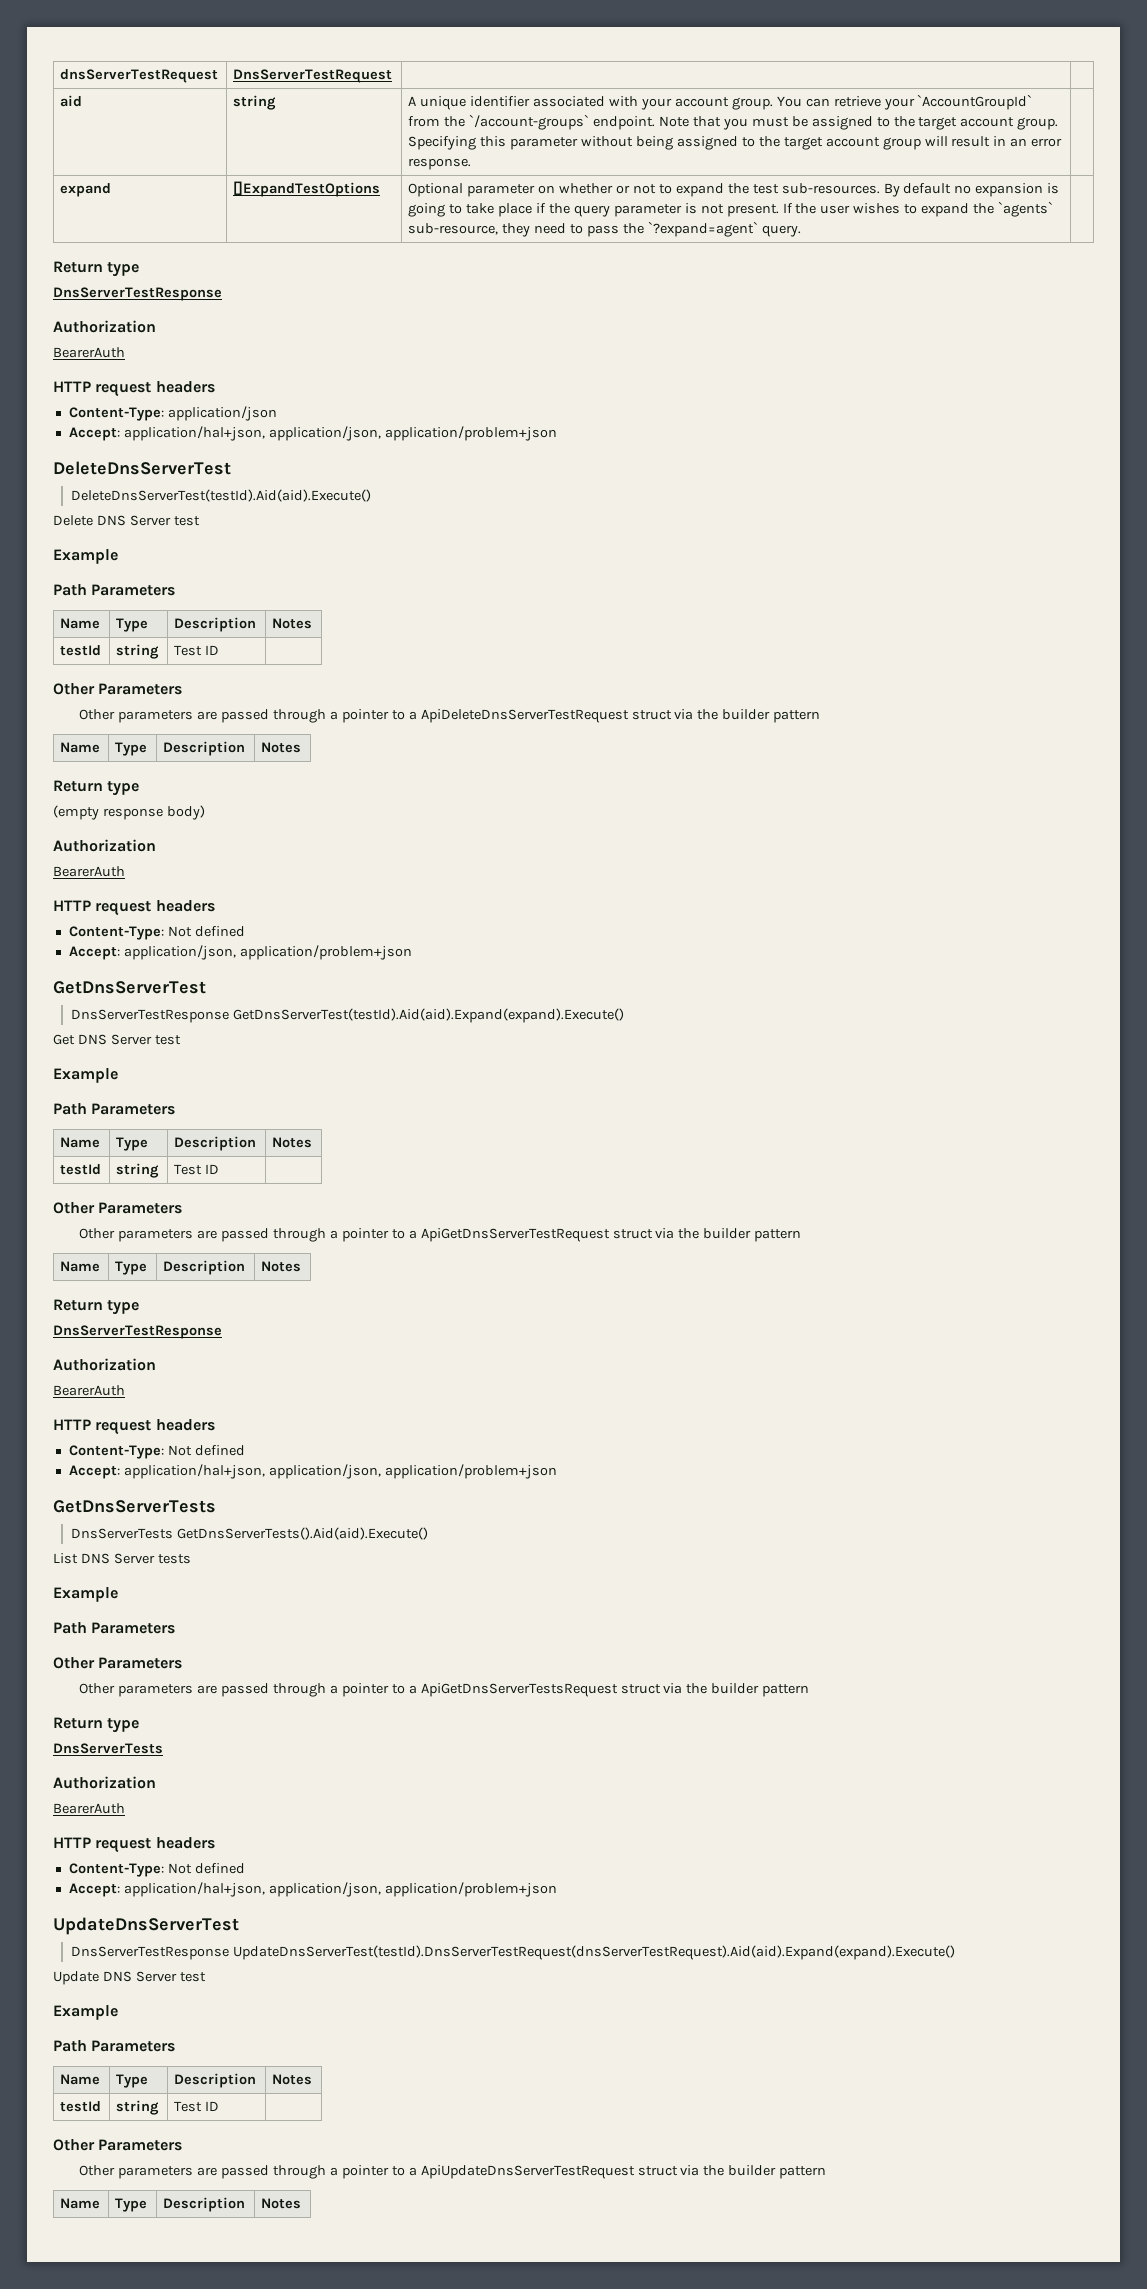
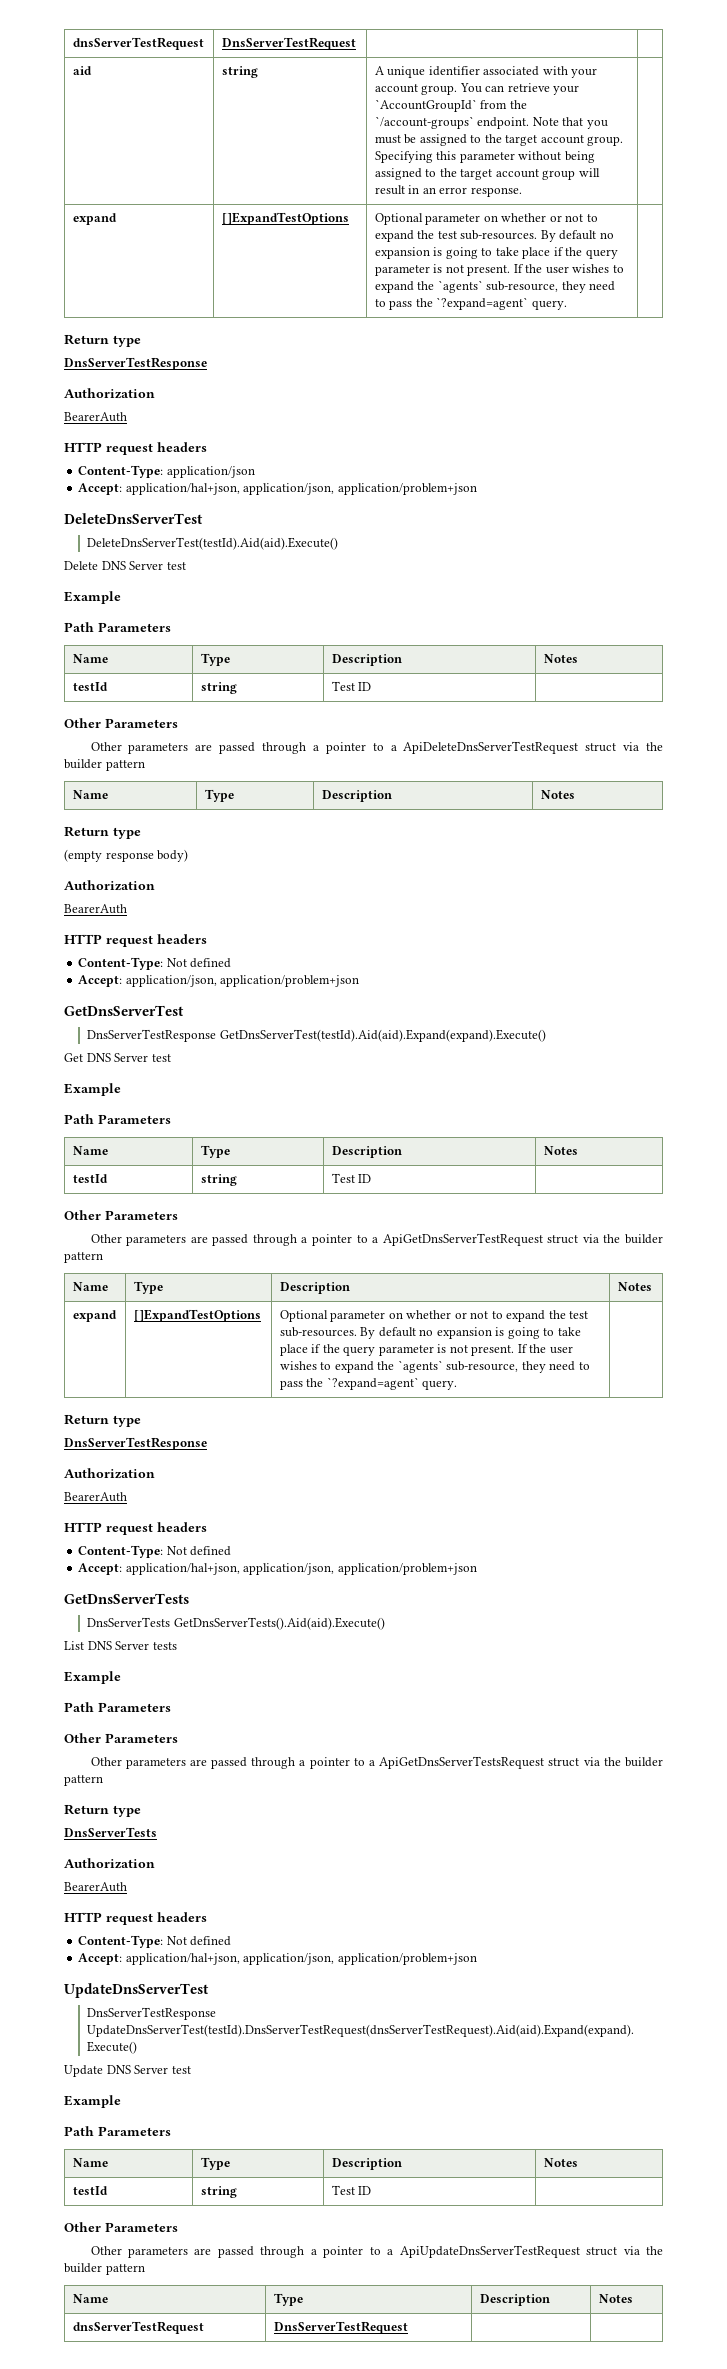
(302, 1266) none -> [72,1310,117,1322] [133,1309,261,1322] [279,1310,589,1322] [279,1327,581,1339] [279,1344,573,1356] [279,1360,590,1373] [279,1377,458,1390] // expand | []ExpandTestOptions | Optional parameter on whether or not to expand the test sub-resources. By default no expansion is going to take place if the query parameter is not present. If the user wishes to expand the `agents` sub-resource, they need to pass the `?expand=agent` query. |
(302, 2203) none -> [72,2321,204,2334] [273,2321,408,2334] // dnsServerTestRequest | DnsServerTestRequest | |

